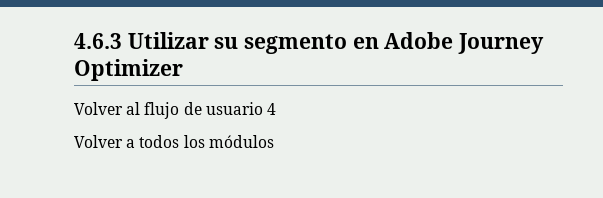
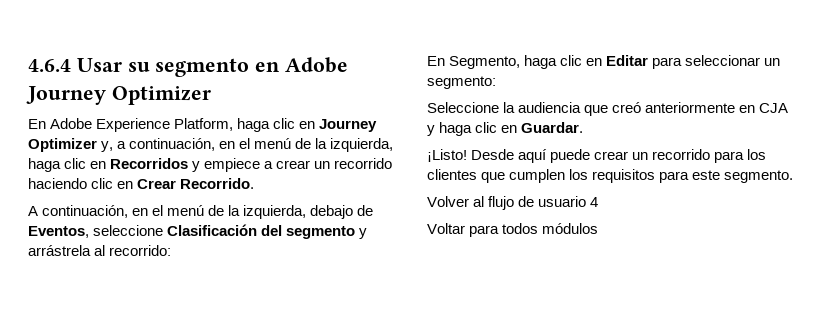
[74,32,209,49] 4.6.3 Utilizar -> [28,58,122,72] 4.6.4 Usar
(183, 70) none -> [28,118,378,132] [28,138,394,152] [28,158,393,172] [28,178,255,189] [28,205,374,219] [28,224,368,239] [28,245,172,256] [427,55,781,69] [427,76,496,89] [427,102,789,116] [427,122,584,136] [427,149,767,163] [427,169,794,183] // En Adobe Experience Platform, haga clic en Journey Optimizer y, a continuación, en el menú de la izquierda, haga clic en Recorridos y empiece a crear un recorrido haciendo clic en Crear Recorrido. // A continuación, en el menú de la izquierda, debajo de Eventos, seleccione Clasificación del segmento y arrástrela al recorrido: // En Segmento, haga clic en Editar para seleccionar un segmento: // Seleccione la audiencia que creó anteriormente en CJA y haga clic en Guardar. // ¡Listo! Desde aquí puede crear un recorrido para los clientes que cumplen los requisitos para este segmento.
[74,135,205,148] Volver a todos los -> [427,223,539,237] Voltar para todos

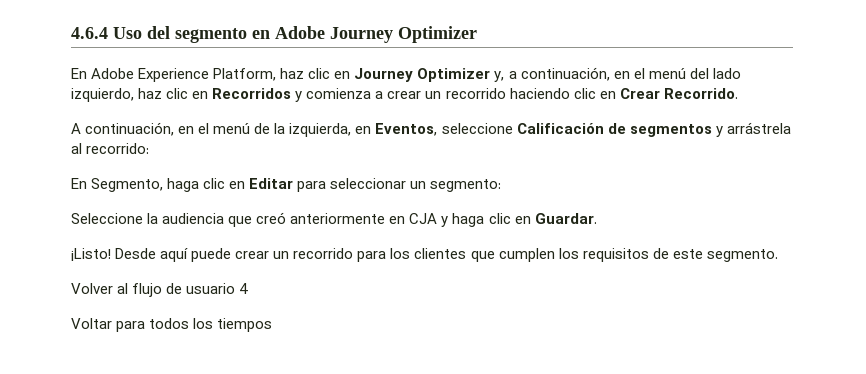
[76,58,150,72] Usar su -> [113,26,170,39] Uso del
[237,118,271,132] haga -> [280,68,305,79] haz
[295,138,394,152] [28,158,61,172] de la izquierda, haga -> [689,68,741,79] [71,88,163,102] del lado izquierdo, haz
[204,158,261,172] empiece -> [306,88,372,99] comienza
[310,205,374,219] [28,224,356,239] debajo de Eventos, seleccione Clasificación del segmento -> [355,123,712,137] en Eventos, seleccione Calificación de segmentos
[659,171,690,183] para -> [652,248,669,259] de
[542,223,599,234] módulos -> [193,318,273,332] los tiempos

